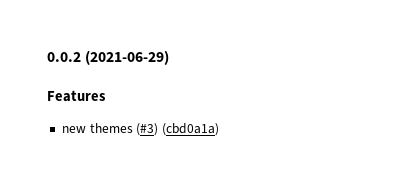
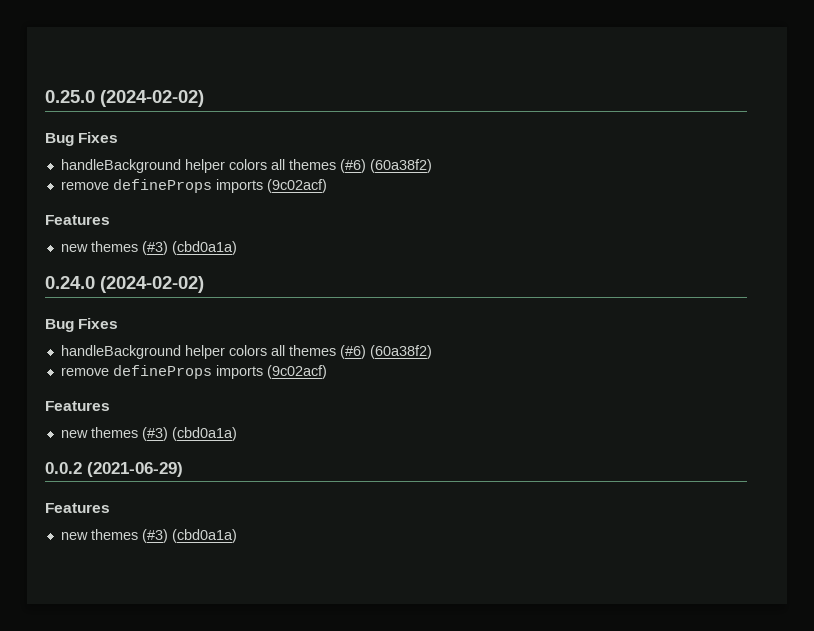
(47, 57) none -> [45,90,204,107] [45,132,119,146] [60,159,432,173] [60,179,327,193] [45,215,110,225] [60,241,237,255] [45,276,204,293] [45,318,119,332] [60,345,432,359] [60,365,327,379] [45,401,110,411] [60,427,237,441] 0.25.0 (2024-02-02) // Bug Fixes // handleBackground helper colors all themes (#6) (60a38f2) // remove defineProps imports (9c02acf) // Features // new themes (#3) (cbd0a1a) // 0.24.0 (2024-02-02) // Bug Fixes // handleBackground helper colors all themes (#6) (60a38f2) // remove defineProps imports (9c02acf) // Features // new themes (#3) (cbd0a1a) //

